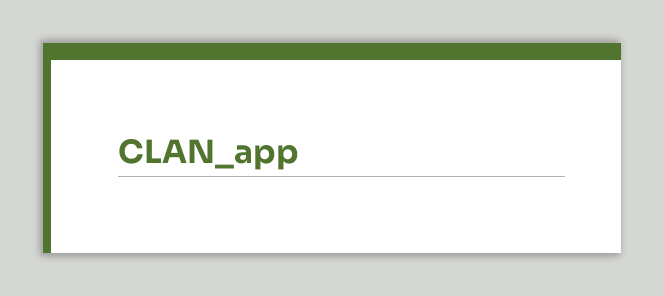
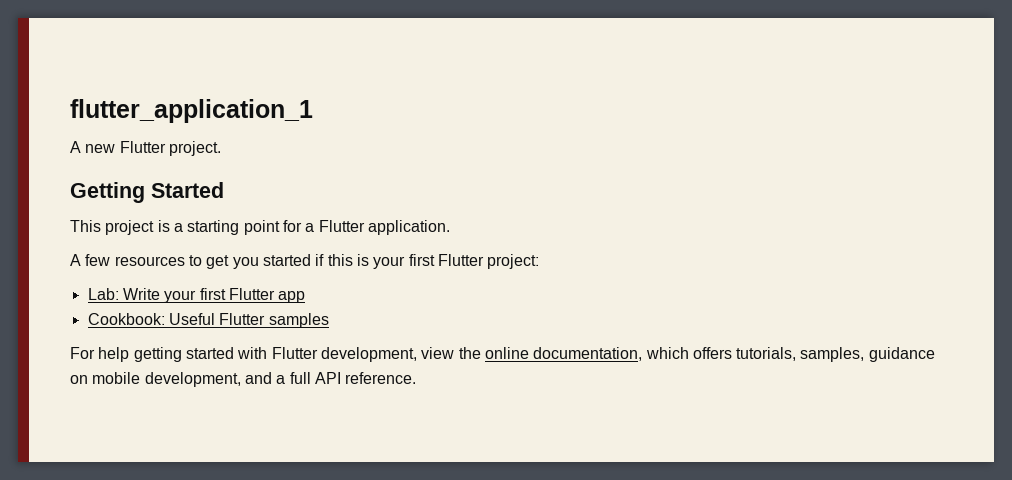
[118,138,299,170] CLAN_app -> [70,99,313,123] [70,141,221,156] [70,182,224,203] [70,220,450,235] [70,254,540,269] [87,288,306,303] [87,313,329,328] [70,347,935,362] [70,372,417,387] flutter_application_1 // A new Flutter project. // Getting Started // This project is a starting point for a Flutter application. // A few resources to get you started if this is your first Flutter project: // Lab: Write your first Flutter app // Cookbook: Useful Flutter samples // For help getting started with Flutter development, view the online documentation, which offers tutorials, samples, guidance on mobile development, and a full API reference.

